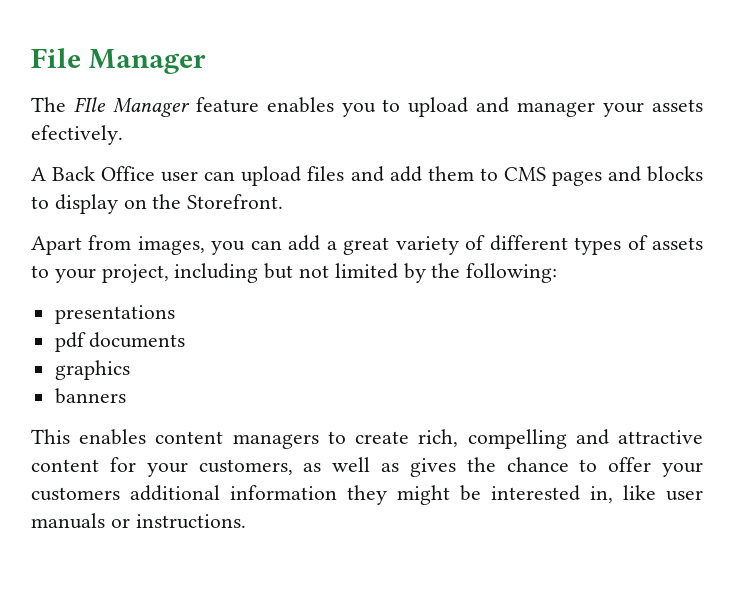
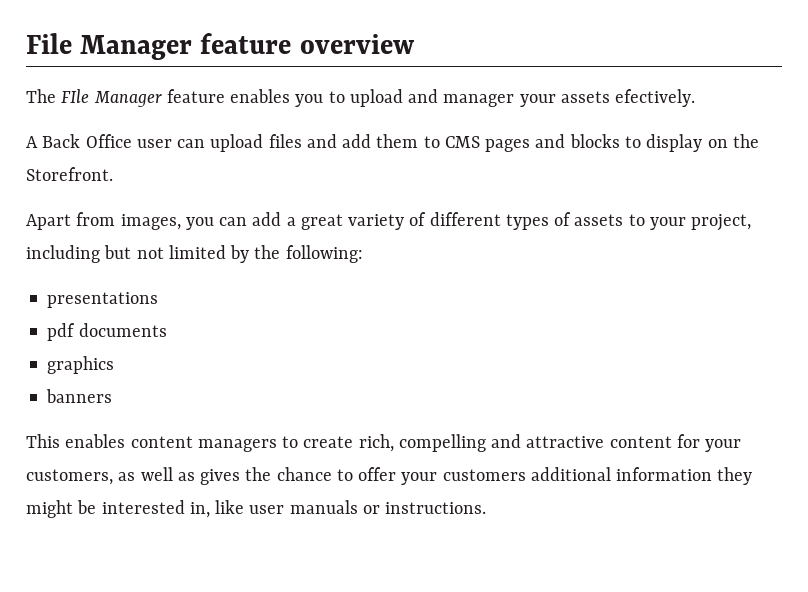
(206, 61) none -> [200,33,414,54] feature overview

